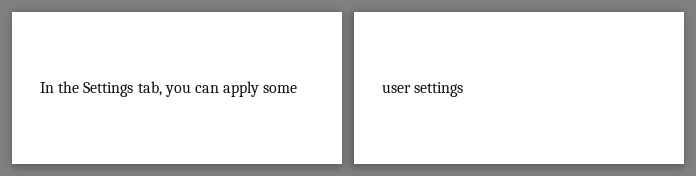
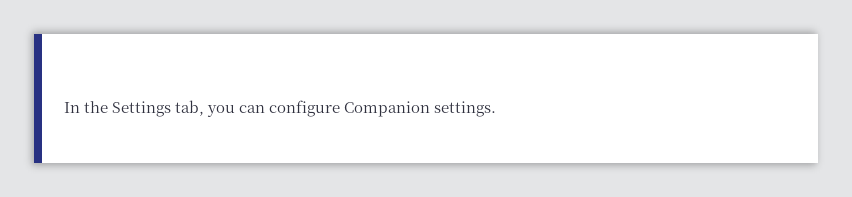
[223,81,464,97] apply some user settings -> [269,100,497,117] configure Companion settings.

